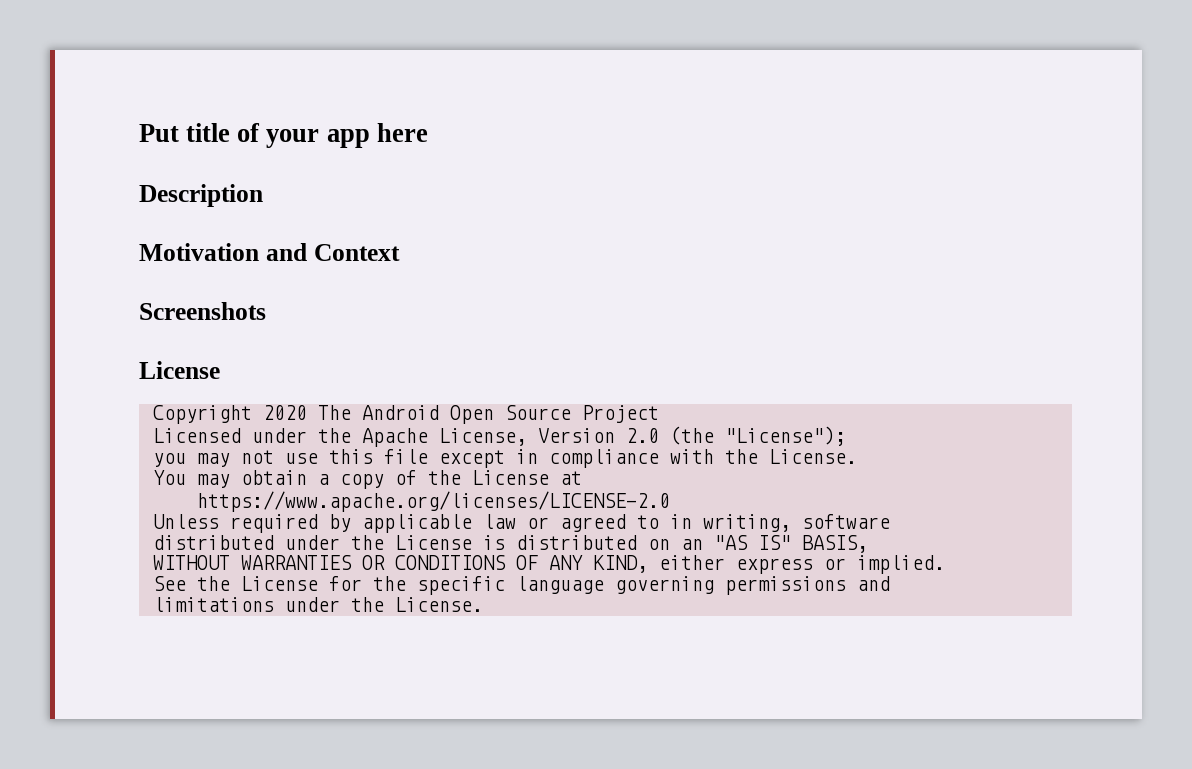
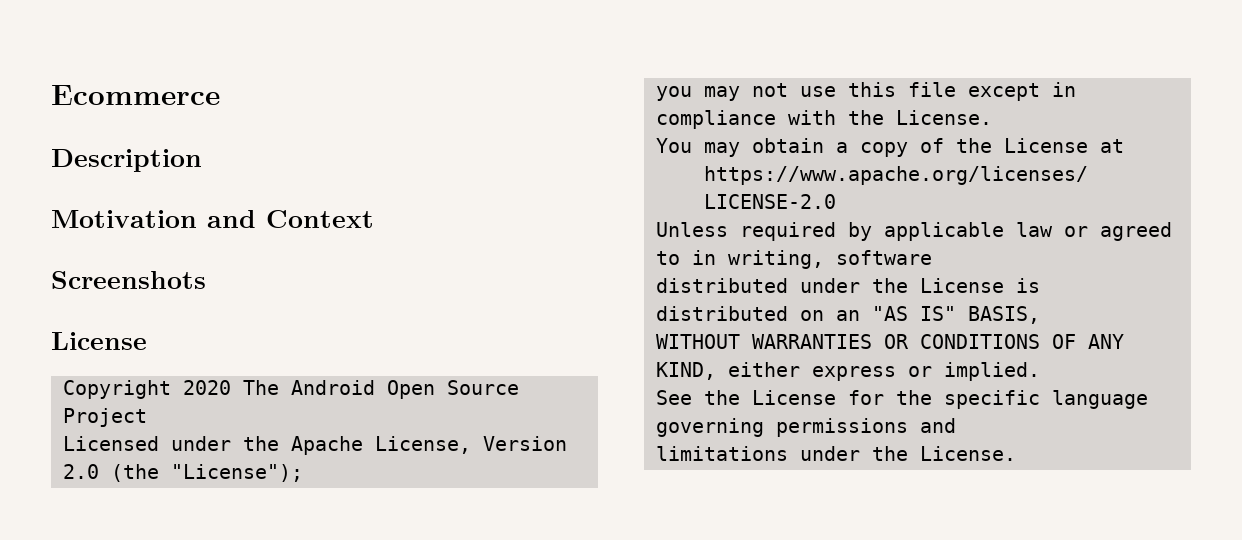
[139,123,428,148] Put title of your app here -> [51,85,220,105] Ecommerce

